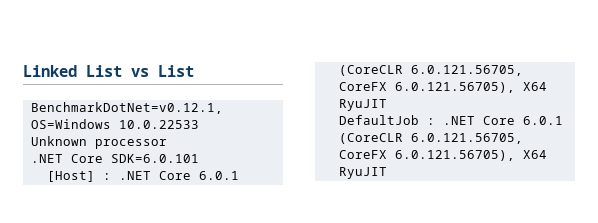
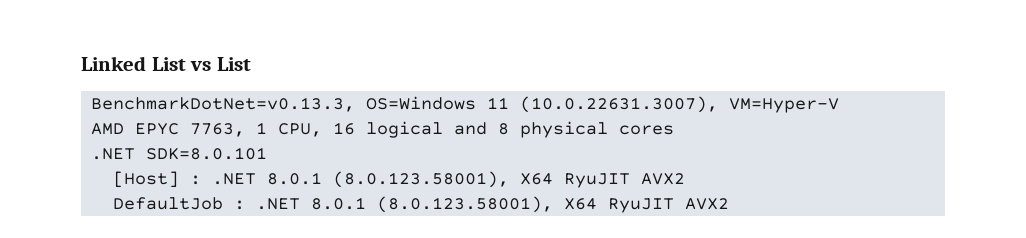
[30,102,223,114] [30,119,199,129] [30,136,167,149] [30,154,199,163] BenchmarkDotNet=v0.12.1, OS=Windows 10.0.22533 // Unknown processor // .NET Core SDK=6.0.101 -> [91,96,840,113] [91,121,675,138] [91,147,268,160] BenchmarkDotNet=v0.13.3, OS=Windows 11 (10.0.22631.3007), VM=Hyper-V // AMD EPYC 7763, 1 CPU, 16 logical and 8 physical cores // .NET SDK=8.0.101
[158,171,239,180] [338,65,523,76] [338,82,547,93] [338,99,387,111] Core 6.0.1 (CoreCLR 6.0.121.56705, CoreFX 6.0.121.56705), X64 RyuJIT -> [267,171,686,188] 8.0.1 (8.0.123.58001), X64 RyuJIT AVX2
[482,116,563,125] [338,133,523,144] [338,150,547,161] [338,167,387,179] Core 6.0.1 (CoreCLR 6.0.121.56705, CoreFX 6.0.121.56705), X64 RyuJIT -> [311,196,730,213] 8.0.1 (8.0.123.58001), X64 RyuJIT AVX2

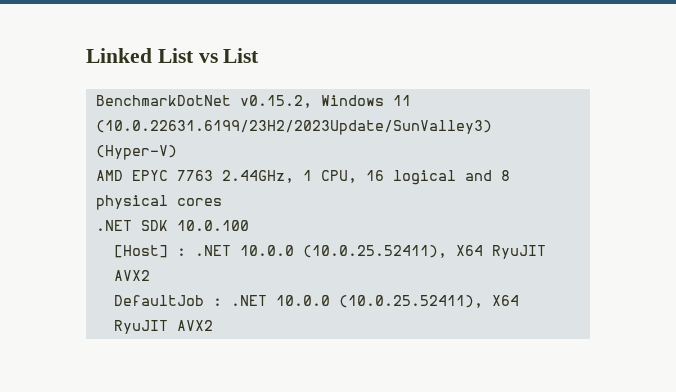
[91,96,840,113] BenchmarkDotNet=v0.13.3, OS=Windows 11 (10.0.22631.3007), VM=Hyper-V -> [96,95,412,108] [96,120,493,135] [96,145,178,160] BenchmarkDotNet v0.15.2, Windows 11 (10.0.22631.6199/23H2/2023Update/SunValley3) (Hyper-V)
[190,123,246,137] 7763, -> [177,170,295,183] 7763 2.44GHz,
[146,147,268,160] SDK=8.0.101 -> [141,220,250,231] SDK 10.0.100
[267,171,510,188] 8.0.1 (8.0.123.58001), -> [240,245,448,258] 10.0.0 (10.0.25.52411),
[311,196,554,213] 8.0.1 (8.0.123.58001), -> [276,295,484,308] 10.0.0 (10.0.25.52411),

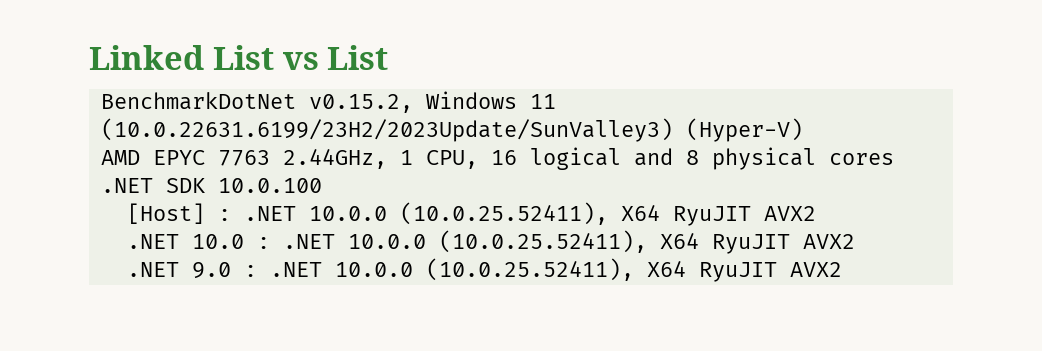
[114,295,520,308] [114,320,214,334] DefaultJob : .NET 10.0.0 (10.0.25.52411), X64 RyuJIT AVX2 -> [127,230,856,254] [127,258,843,282] .NET 10.0 : .NET 10.0.0 (10.0.25.52411), X64 RyuJIT AVX2 // .NET 9.0 : .NET 10.0.0 (10.0.25.52411), X64 RyuJIT AVX2

